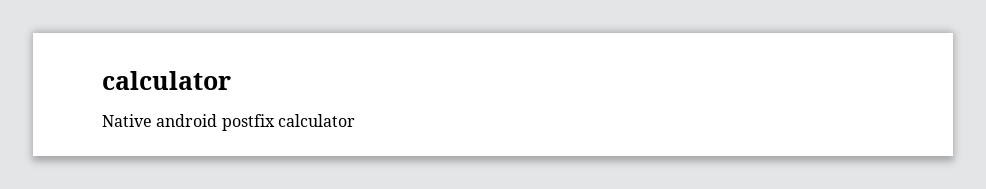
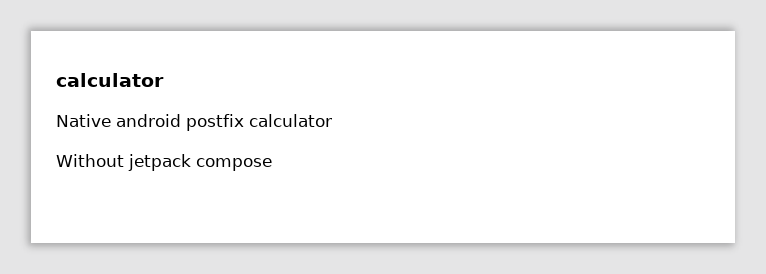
(355, 120) none -> [56,154,272,171] // Without jetpack compose

